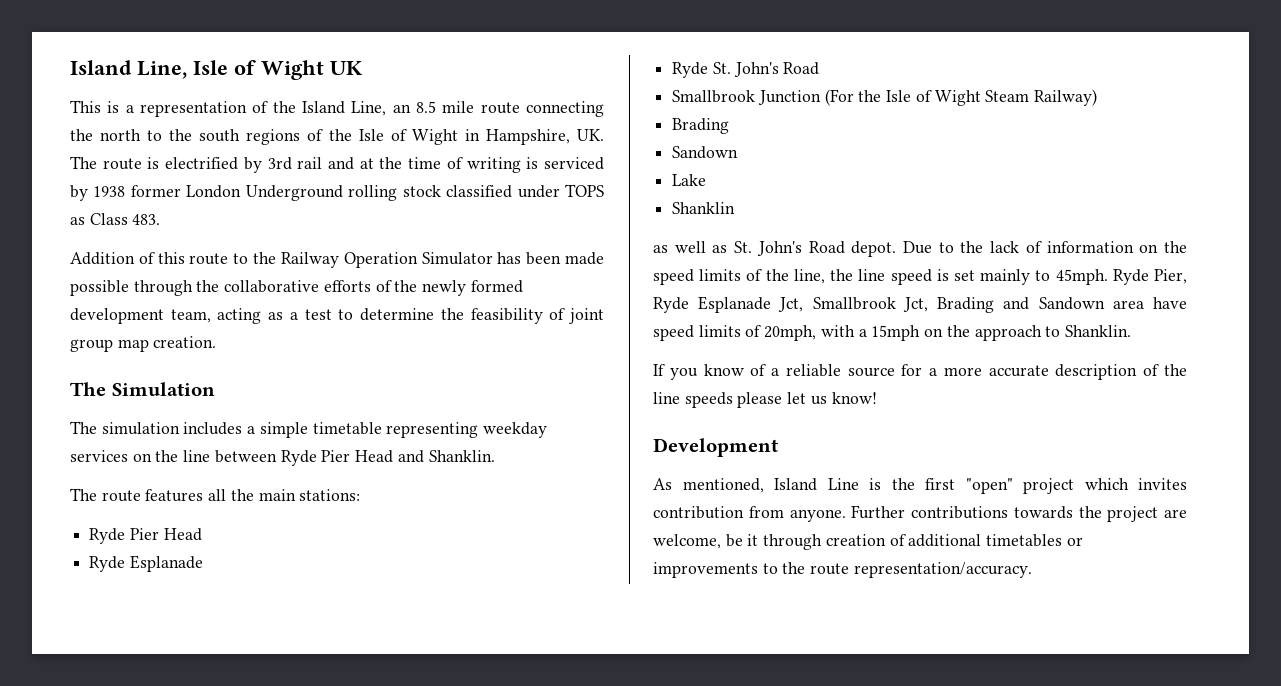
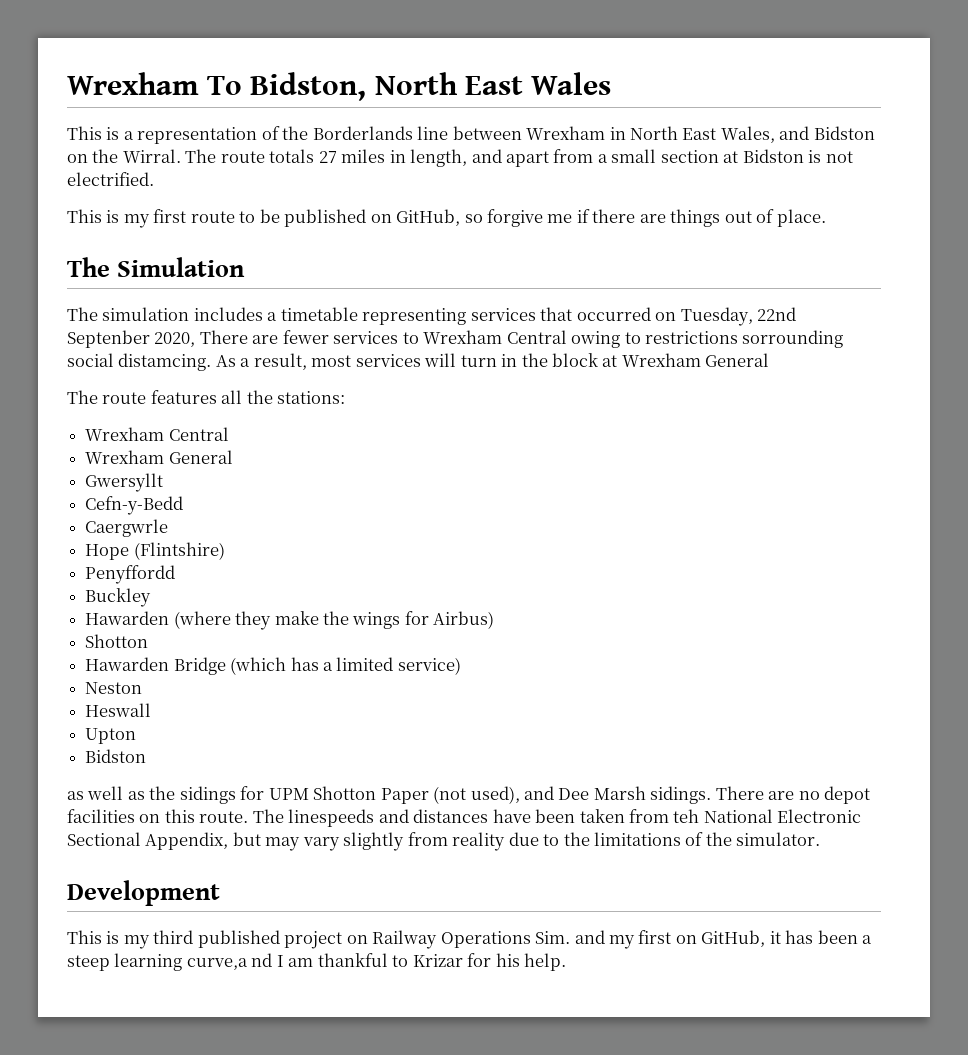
[70,60,363,80] Island Line, Isle of Wight UK -> [67,72,612,101] Wrexham To Bidston, North East Wales
[302,101,604,117] [70,129,605,145] [70,156,605,173] [70,184,604,201] [70,213,161,225] [70,252,604,268] [70,280,523,296] [70,308,605,324] [70,336,217,352] Island Line, an 8.5 mile route connecting the north to the south regions of the Isle of Wight in Hampshire, UK. The route is electrified by 3rd rail and at the time of writing is serviced by 1938 former London Underground rolling stock classified under TOPS as Class 483. // Addition of this route to the Railway Operation Simulator has been made possible through the collaborative efforts of the newly formed development team, acting as a test to determine the feasibility of joint group map creation. -> [312,126,875,143] [67,149,853,167] [67,172,154,186] [67,209,826,228] Borderlands line between Wrexham in North East Wales, and Bidston on the Wirral. The route totals 27 miles in length, and apart from a small section at Bidston is not electrified. // This is my first route to be published on GitHub, so forgive me if there are things out of place.
[259,422,308,438] simple -> (278, 316) none
[483,422,548,438] [70,450,495,466] weekday services on the line between Ryde Pier Head and Shanklin. -> [470,307,797,326] [67,330,844,348] [67,353,770,371] services that occurred on Tuesday, 22nd Septenber 2020, There are fewer services to Wrexham Central owing to restrictions sorrounding social distamcing. As a result, most services will turn in the block at Wrexham General
[258,489,296,501] main -> (273, 397) none
[89,528,202,544] [89,555,203,572] [672,62,820,78] [672,89,1098,106] [672,118,730,134] [672,146,739,159] [672,174,707,186] [672,202,736,214] [653,241,1187,257] [653,269,1187,285] [653,296,1187,313] [653,325,1131,341] [653,364,1187,380] [653,392,877,408] [653,438,778,457] [653,478,1187,494] [653,505,1187,522] [653,534,1083,550] [653,562,1032,578] Ryde Pier Head // Ryde Esplanade // Ryde St. John's Road // Smallbrook Junction (For the Isle of Wight Steam Railway) // Brading // Sandown // Lake // Shanklin // as well as St. John's Road depot. Due to the lack of information on the speed limits of the line, the line speed is set mainly to 45mph. Ryde Pier, Ryde Esplanade Jct, Smallbrook Jct, Brading and Sandown area have speed limits of 20mph, with a 15mph on the approach to Shanklin. // If you know of a reliable source for a more accurate description of the line speeds please let us know! // Development // As mentioned, Island Line is the first "open" project which invites contribution from anyone. Further contributions towards the project are welcome, be it through creation of additional timetables or improvements to the route representation/accuracy. -> [85,427,229,441] [85,450,233,464] [85,473,164,492] [85,496,184,515] [85,519,169,537] [85,542,225,560] [85,565,176,584] [85,588,152,607] [85,611,495,630] [85,634,149,648] [85,657,461,675] [85,682,143,694] [85,703,152,717] [85,728,137,744] [85,749,147,763] [67,786,871,804] [67,809,862,827] [67,832,821,851] [67,880,220,906] [67,930,873,949] [67,953,567,971] Wrexham Central // Wrexham General // Gwersyllt // Cefn-y-Bedd // Caergwrle // Hope (Flintshire) // Penyffordd // Buckley // Hawarden (where they make the wings for Airbus) // Shotton // Hawarden Bridge (which has a limited service) // Neston // Heswall // Upton // Bidston // as well as the sidings for UPM Shotton Paper (not used), and Dee Marsh sidings. There are no depot facilities on this route. The linespeeds and distances have been taken from teh National Electronic Sectional Appendix, but may vary slightly from reality due to the limitations of the simulator. // Development // This is my third published project on Railway Operations Sim. and my first on GitHub, it has been a steep learning curve,a nd I am thankful to Krizar for his help.

